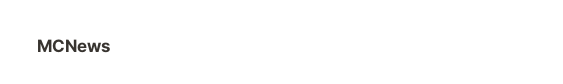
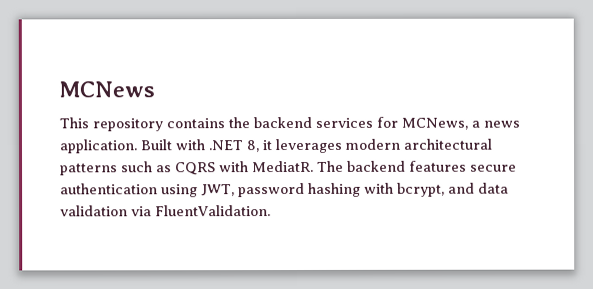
(110, 46) none -> [59,116,520,132] [59,138,493,154] [60,160,517,176] [60,182,509,198] [60,205,271,217] // This repository contains the backend services for MCNews, a news application. Built with .NET 8, it leverages modern architectural patterns such as CQRS with MediatR. The backend features secure authentication using JWT, password hashing with bcrypt, and data validation via FluentValidation.

